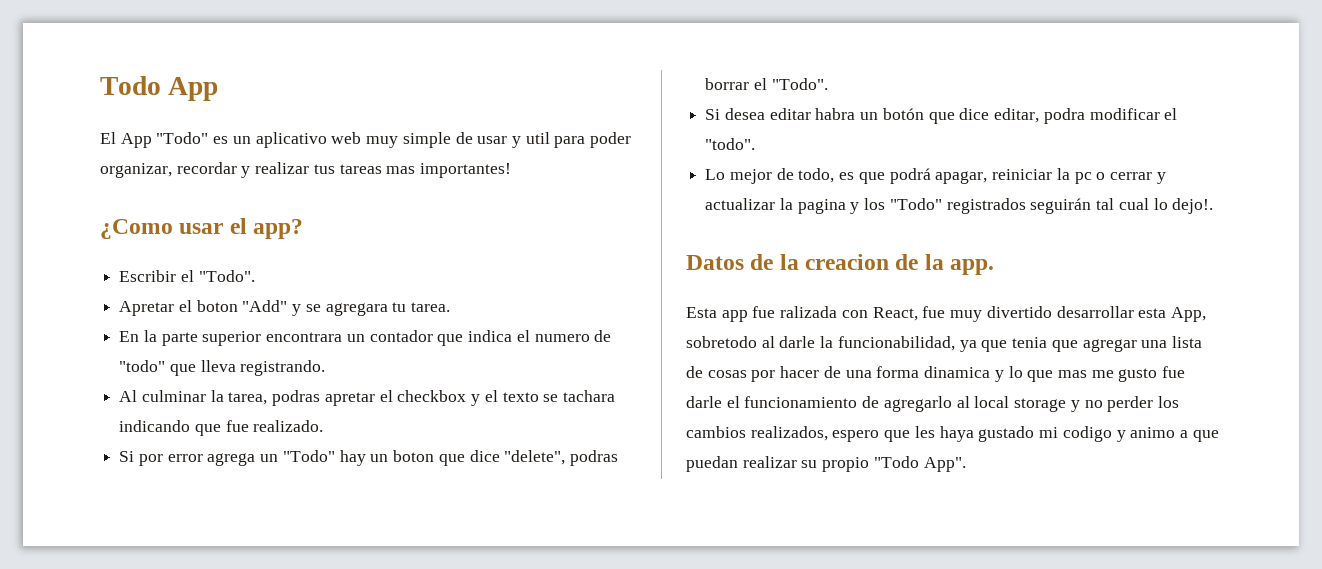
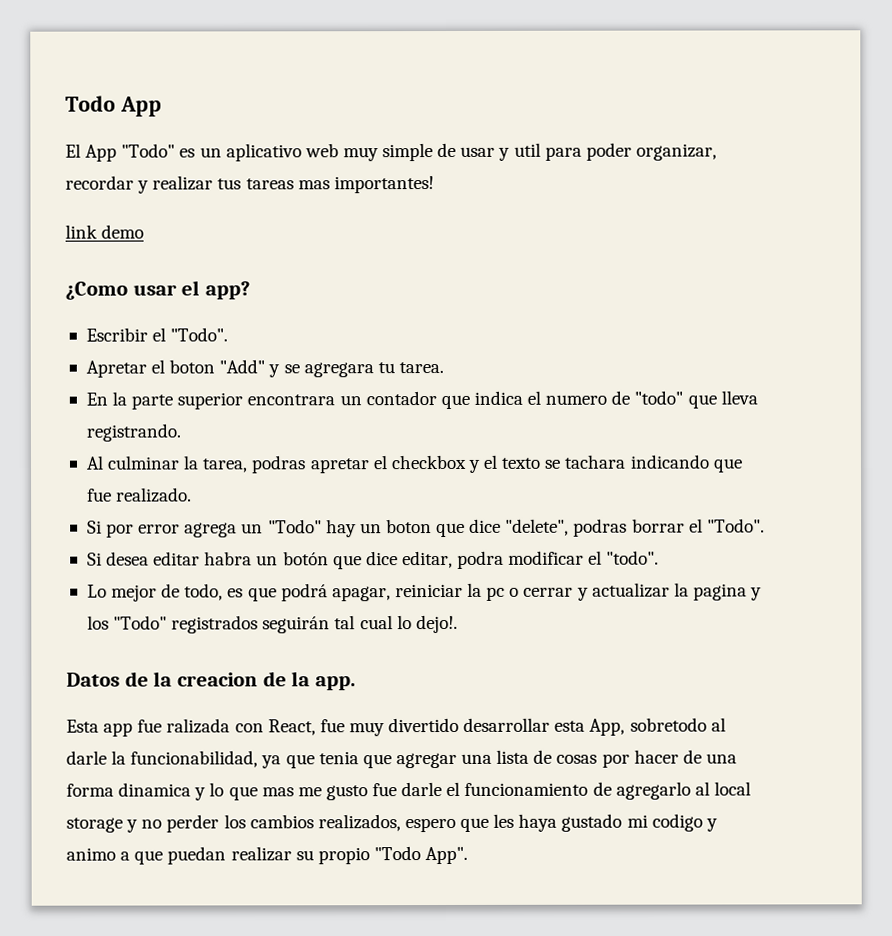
(512, 170) none -> [65,224,145,239] // link demo

